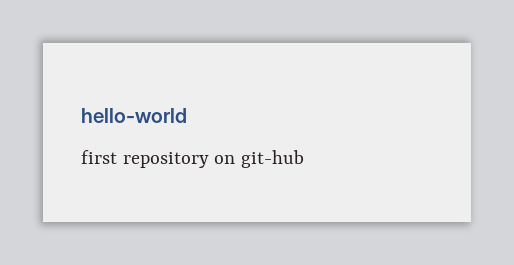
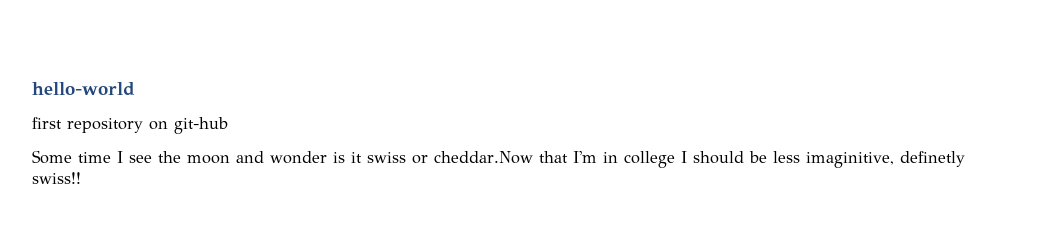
(305, 159) none -> [32,150,965,168] [32,172,81,184] // Some time I see the moon and wonder is it swiss or cheddar.Now that I'm in college I should be less imaginitive, definetly swiss!!

